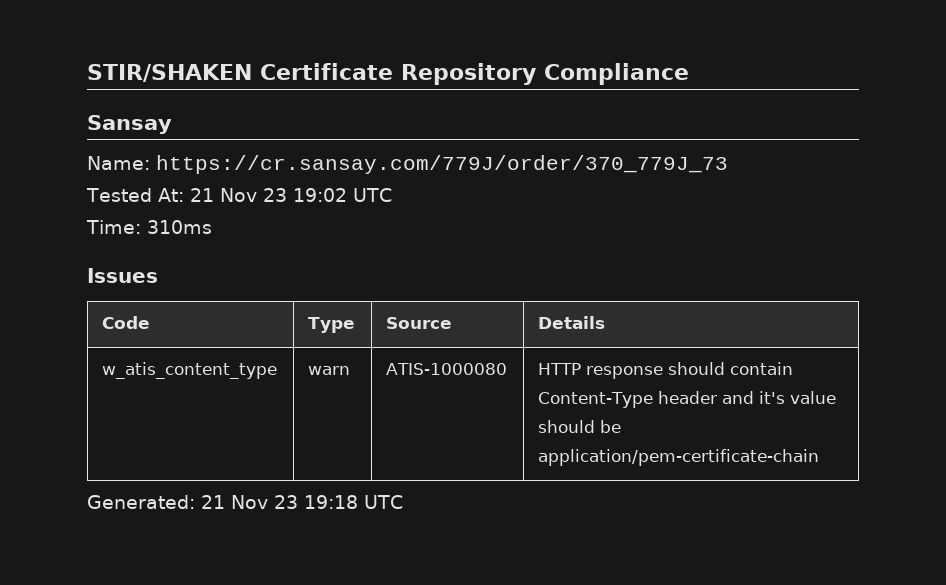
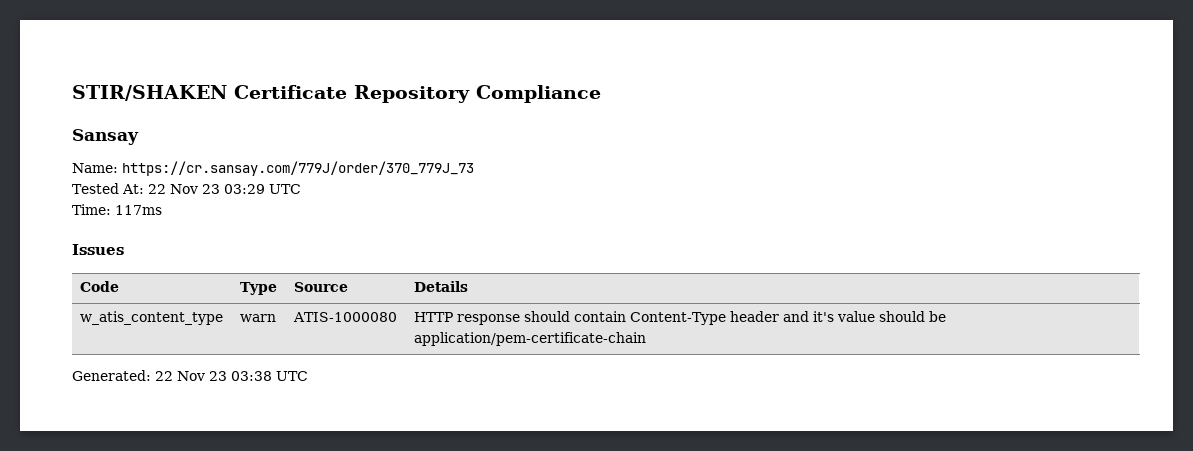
[189,188,347,202] 21 Nov 23 19:02 -> [147,184,265,194] 22 Nov 23 03:29
[147,220,212,234] 310ms -> [115,205,162,215] 117ms
[201,495,358,509] 21 Nov 23 19:18 -> [155,371,272,381] 22 Nov 23 03:38

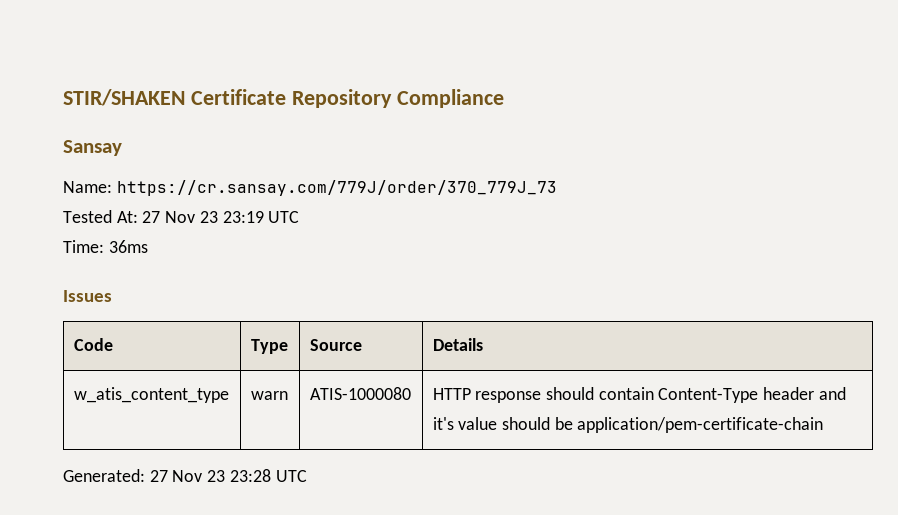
[147,184,265,194] 22 Nov 23 03:29 -> [142,211,264,223] 27 Nov 23 23:19
[115,205,162,215] 117ms -> [108,240,148,253] 36ms
[155,371,272,381] 22 Nov 23 03:38 -> [149,469,271,482] 27 Nov 23 23:28

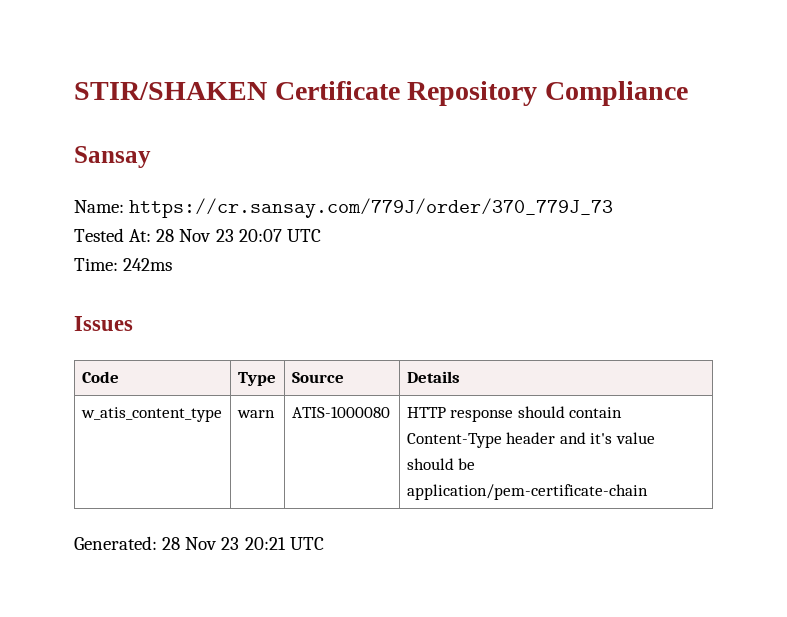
[142,211,264,223] 27 Nov 23 23:19 -> [156,229,282,242] 28 Nov 23 20:07
[108,240,148,253] 36ms -> [123,258,173,271] 242ms
[149,469,271,482] 27 Nov 23 23:28 -> [162,537,286,550] 28 Nov 23 20:21

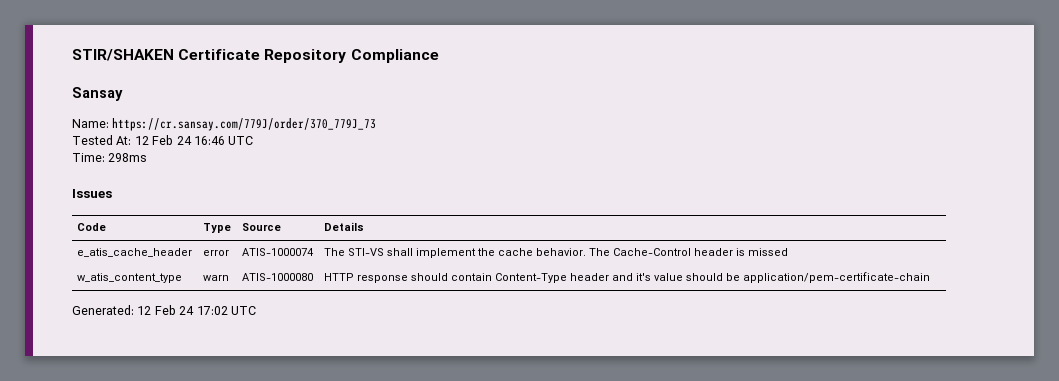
[156,229,282,242] 28 Nov 23 20:07 -> [134,135,225,145] 12 Feb 24 16:46
[123,258,173,271] 242ms -> [108,153,148,162] 298ms
(460, 377) none -> [77,248,193,257] [203,250,230,256] [242,248,315,256] [324,248,789,258] // e_atis_cache_header | error | ATIS-1000074 | The STI-VS shall implement the cache behavior. The Cache-Control header is missed
[162,537,286,550] 28 Nov 23 20:21 -> [137,305,228,315] 12 Feb 24 17:02

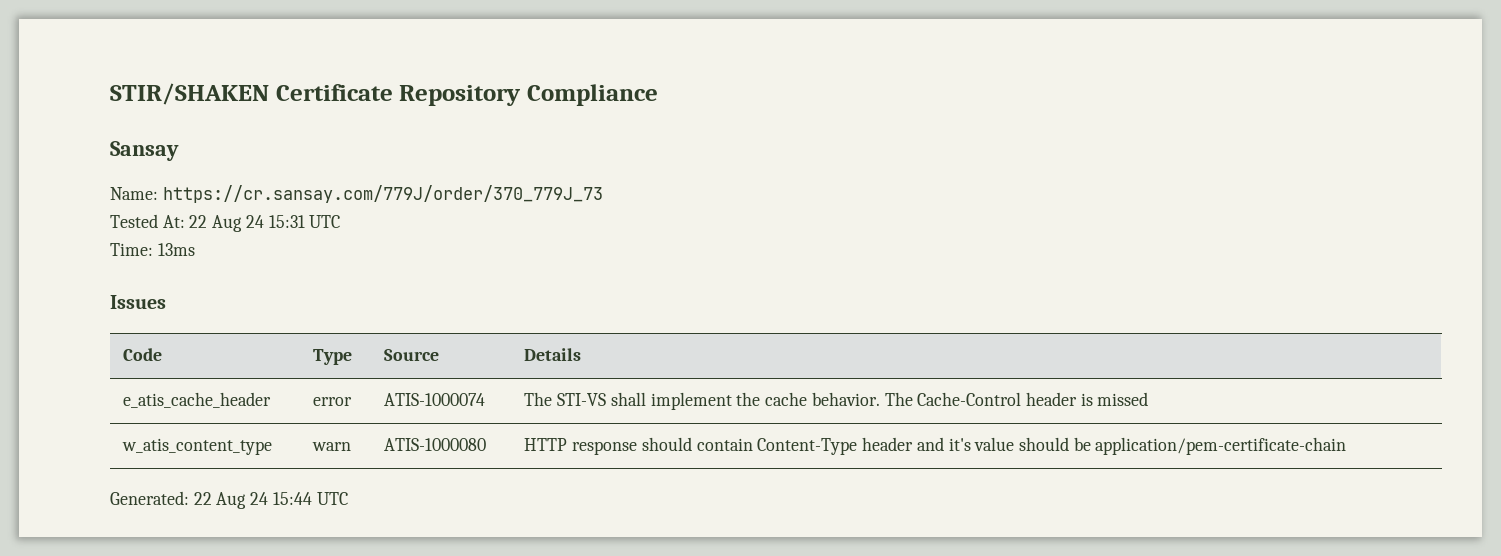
[134,135,225,145] 12 Feb 24 16:46 -> [189,215,305,232] 22 Aug 24 15:31
[108,153,148,162] 298ms -> [157,243,195,256] 13ms
[137,305,228,315] 12 Feb 24 17:02 -> [193,492,312,509] 22 Aug 24 15:44

